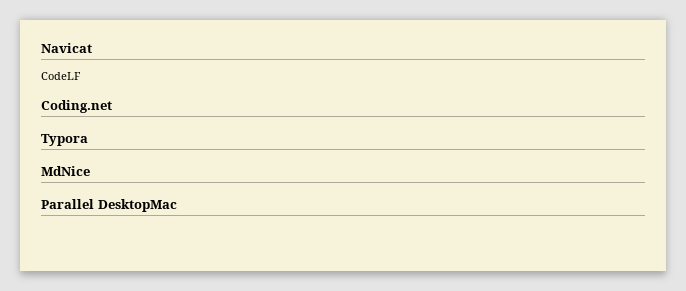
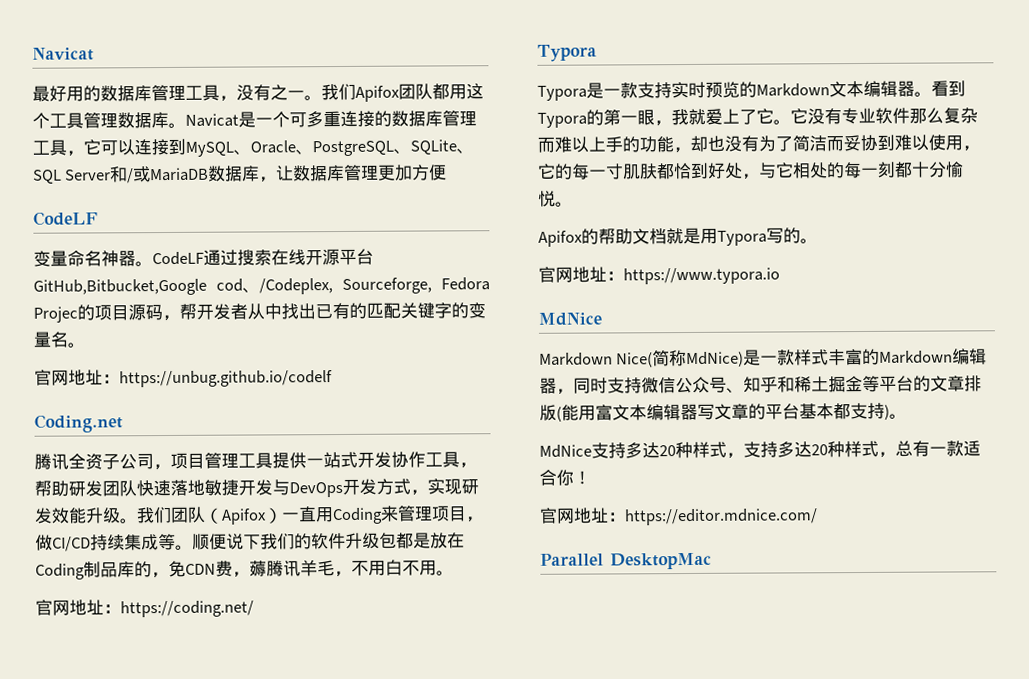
[41,72,81,80] [41,100,112,113] [41,134,88,146] [41,166,90,176] CodeLF // Coding.net // Typora // MdNice -> [32,83,484,102] [32,110,477,129] [32,138,474,157] [33,164,448,184] [33,211,98,226] [33,248,374,267] [33,277,490,296] [33,302,486,323] [33,331,86,348] [34,369,333,388] [34,414,123,433] [34,451,477,471] [34,478,479,498] [34,505,484,525] [35,532,465,552] [35,559,454,580] [35,599,254,618] [537,44,597,62] [537,80,966,101] [537,107,978,128] [537,134,980,154] [537,161,964,180] [538,190,573,207] [538,227,818,247] [538,266,780,285] [538,312,602,326] [539,348,988,368] [539,375,982,395] [539,402,907,422] [539,440,981,459] [539,469,591,486] [539,507,818,526] 最好用的数据库管理工具，没有之一。我们Apifox团队都用这个工具管理数据库。Navicat是一个可多重连接的数据库管理工具，它可以连接到MySQL、Oracle、PostgreSQL、SQLite、SQL Server和/或MariaDB数据库，让数据库管理更加方便 // CodeLF // 变量命名神器。CodeLF通过搜索在线开源平台GitHub,Bitbucket,Google cod、/Codeplex, Sourceforge, Fedora Projec的项目源码，帮开发者从中找出已有的匹配关键字的变量名。 // 官网地址：https://unbug.github.io/codelf // Coding.net // 腾讯全资子公司，项目管理工具提供一站式开发协作工具，帮助研发团队快速落地敏捷开发与DevOps开发方式，实现研发效能升级。我们团队（Apifox）一直用Coding来管理项目，做CI/CD持续集成等。顺便说下我们的软件升级包都是放在Coding制品库的，免CDN费，薅腾讯羊毛，不用白不用。 // 官网地址：https://coding.net/ // Typora // Typora是一款支持实时预览的Markdown文本编辑器。看到Typora的第一眼，我就爱上了它。它没有专业软件那么复杂而难以上手的功能，却也没有为了简洁而妥协到难以使用，它的每一寸肌肤都恰到好处，与它相处的每一刻都十分愉悦。 // Apifox的帮助文档就是用Typora写的。 // 官网地址：https://www.typora.io // MdNice // Markdown Nice(简称MdNice)是一款样式丰富的Markdown编辑器，同时支持微信公众号、知乎和稀土掘金等平台的文章排版(能用富文本编辑器写文章的平台基本都支持)。 // MdNice支持多达20种样式，支持多达20种样式，总有一款适合你！ // 官网地址：https://editor.mdnice.com/

